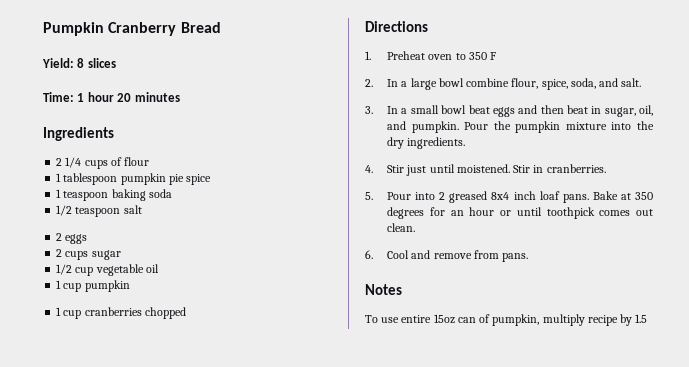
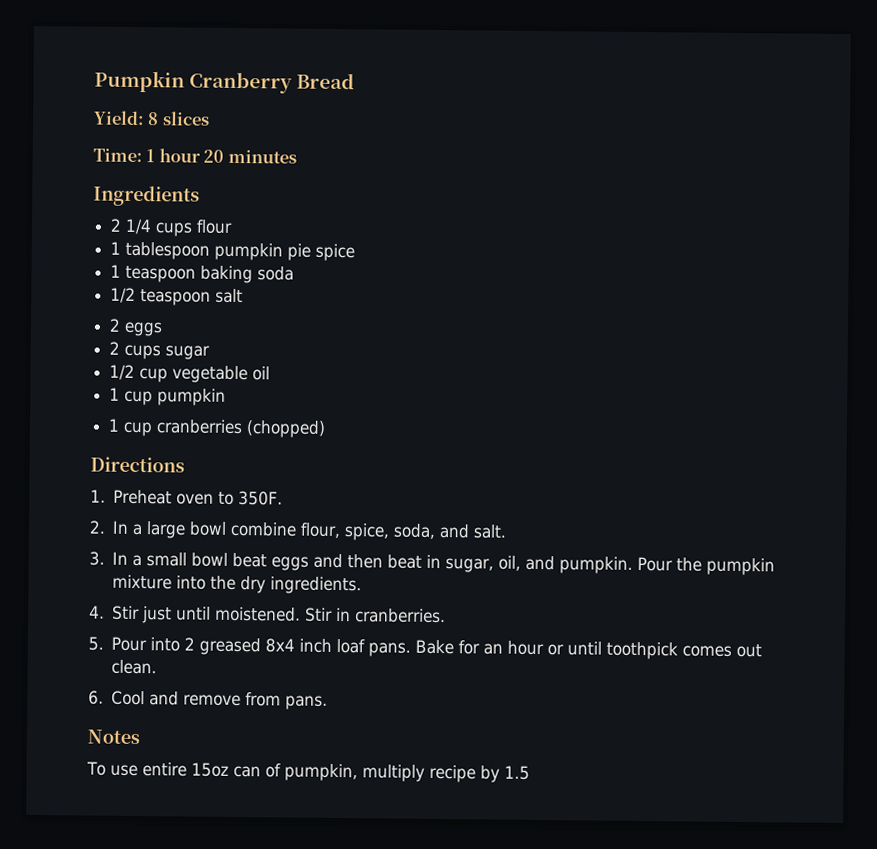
[110,157,122,166] of -> (193, 229) none
[144,307,186,319] chopped -> [246,420,327,438] (chopped)
[468,52,497,60] 350 F -> [238,491,284,506] 350F.
[620,192,653,200] [387,207,425,219] at 350 degrees -> (455, 647) none

